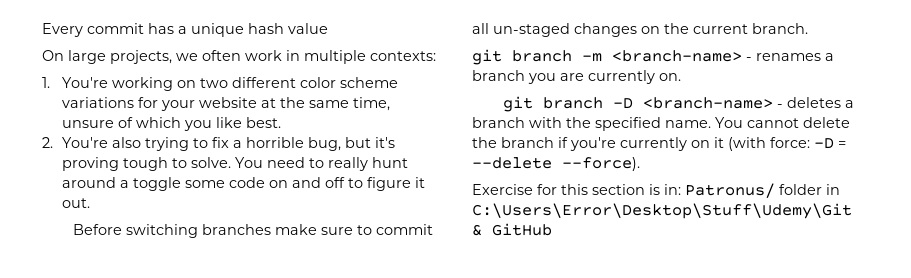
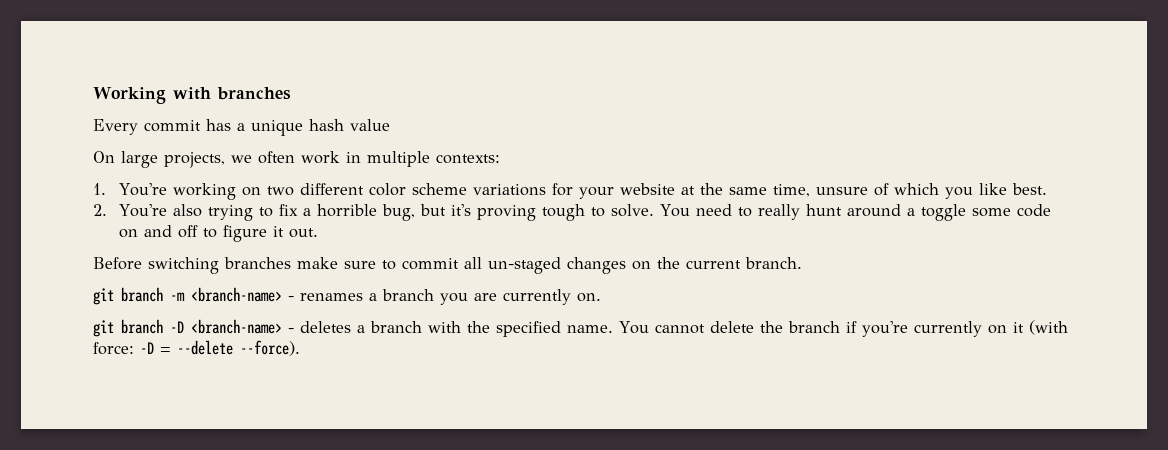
(42, 30) none -> [93,87,291,104] Working with branches //
[472,183,840,198] [472,203,852,219] [472,223,552,236] // Exercise for this section is in: Patronus/ folder in C:\Users\Error\Desktop\Stuff\Udemy\Git & GitHub -> (300, 348) none

